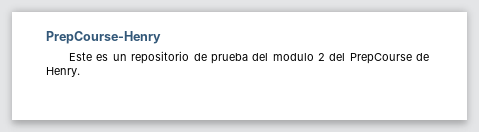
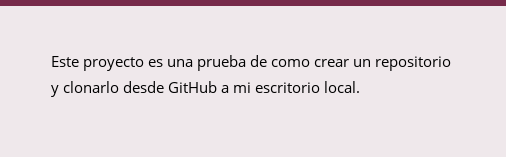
[46,31,161,44] [69,51,430,64] [46,67,80,77] PrepCourse-Henry // Este es un repositorio de prueba del modulo 2 del PrepCourse de Henry. -> [51,55,452,71] [51,81,361,97] Este proyecto es una prueba de como crear un repositorio y clonarlo desde GitHub a mi escritorio local.

